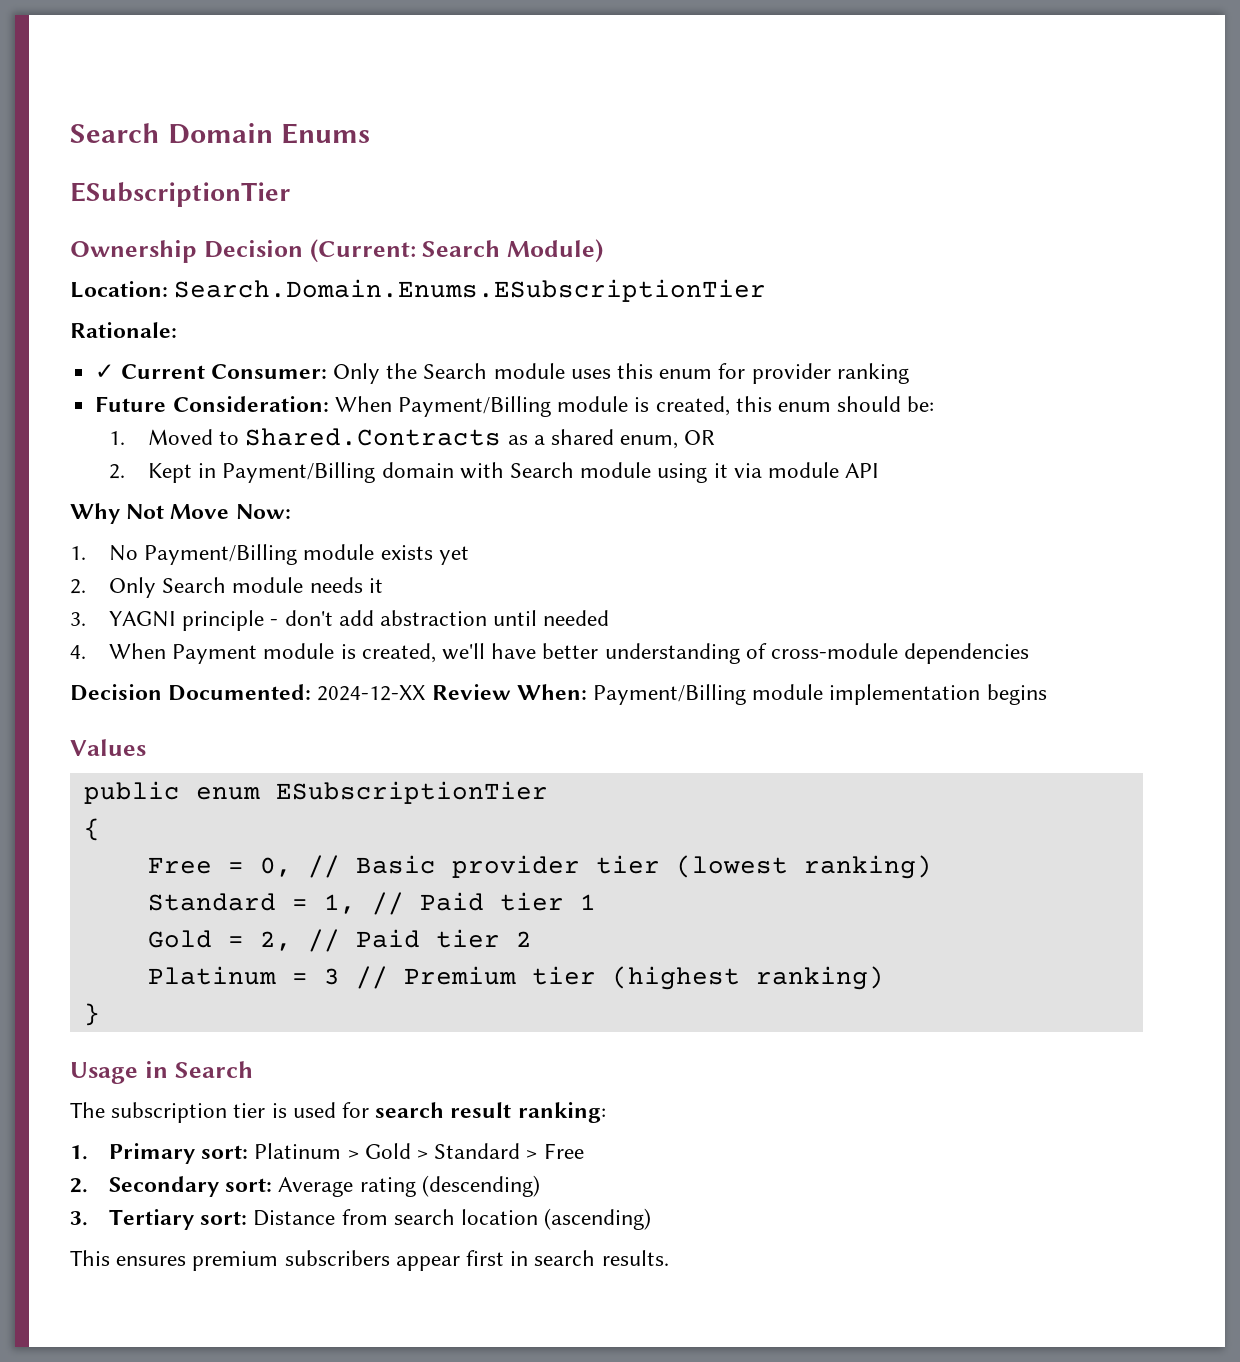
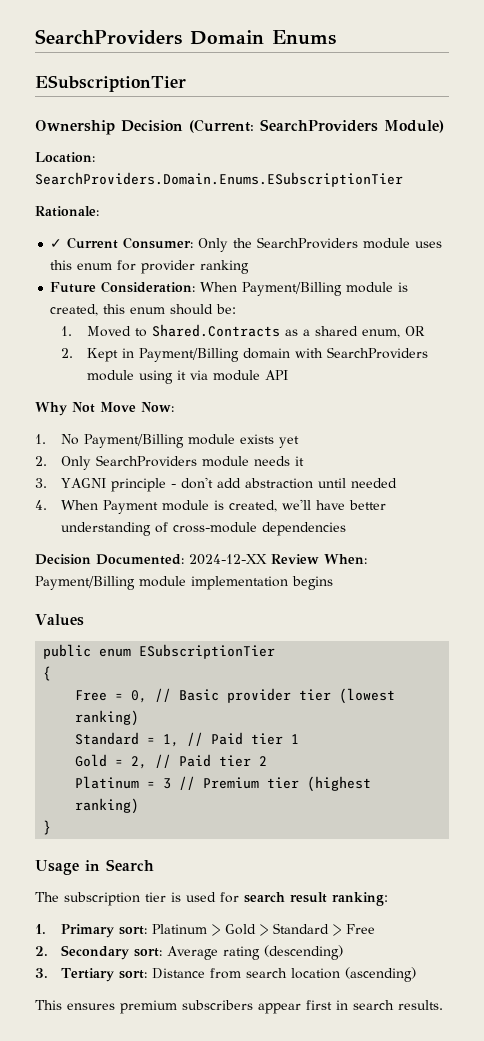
[70,123,160,143] Search -> [35,29,182,45] SearchProviders
[422,240,501,257] Search -> [260,119,378,132] SearchProviders
[174,279,767,302] Search.Domain.Enums.ESubscriptionTier -> [35,172,403,187] SearchProviders.Domain.Enums.ESubscriptionTier
[423,363,488,379] Search -> [257,237,359,249] SearchProviders
[509,462,574,478] Search -> [327,347,429,359] SearchProviders
[162,577,227,593] Search -> [96,455,198,467] SearchProviders

